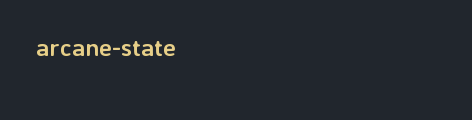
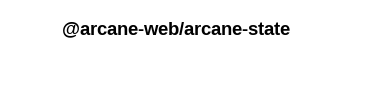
[36,41,176,56] arcane-state -> [62,22,290,38] @arcane-web/arcane-state

